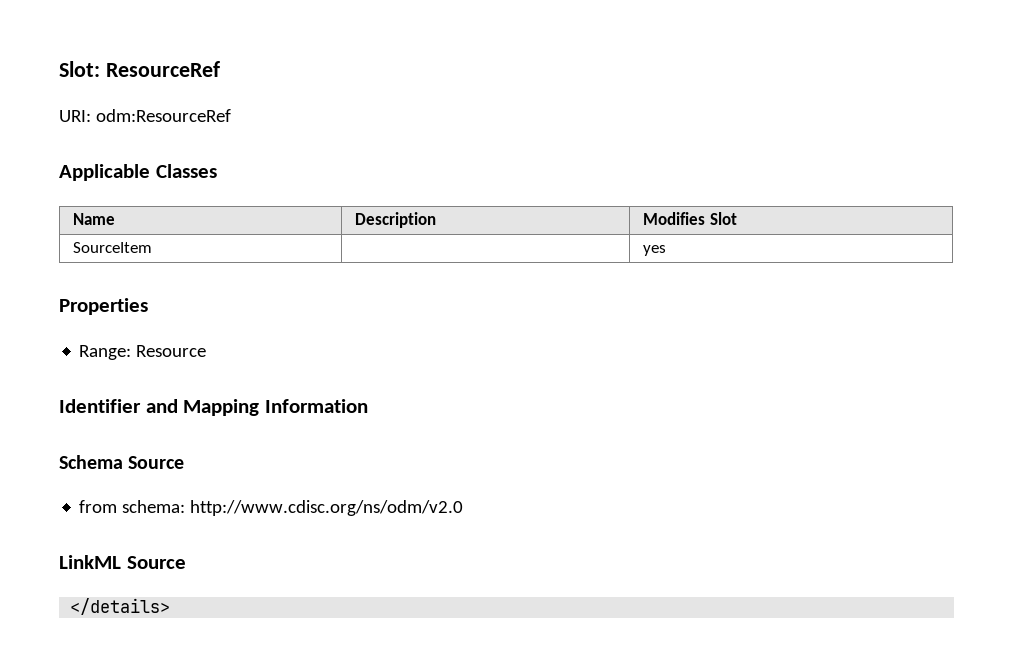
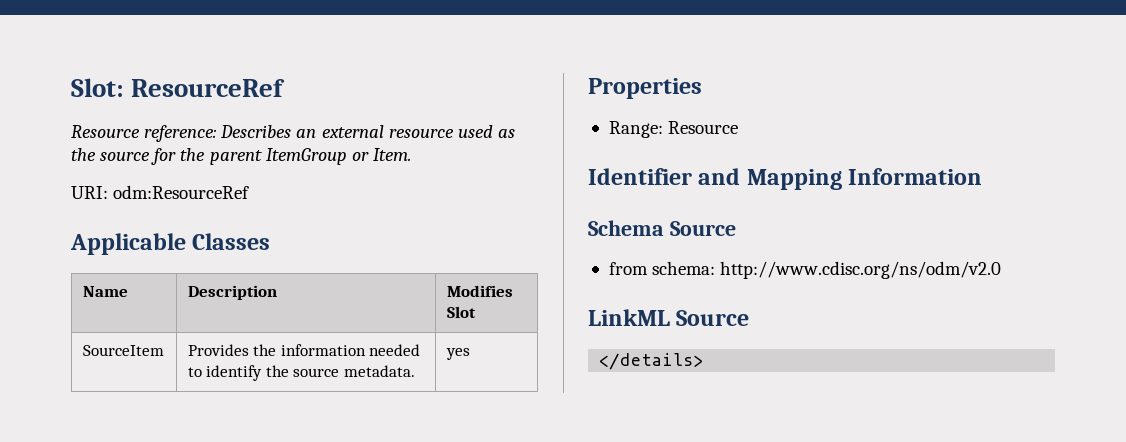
(220, 69) none -> [71,125,515,142] [71,148,411,165] // Resource reference: Describes an external resource used as the source for the parent ItemGroup or Item.
(153, 247) none -> [187,344,421,356] [187,365,415,381] Provides the information needed to identify the source metadata.

